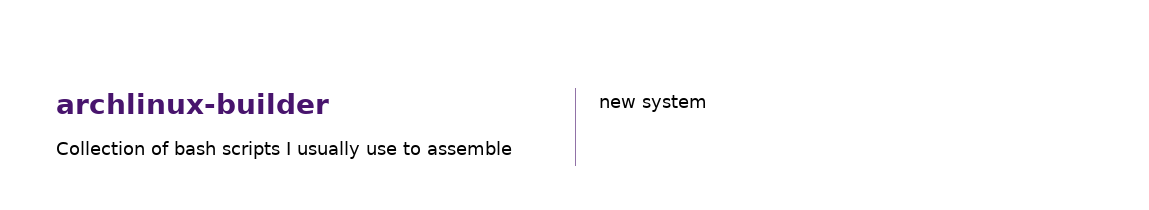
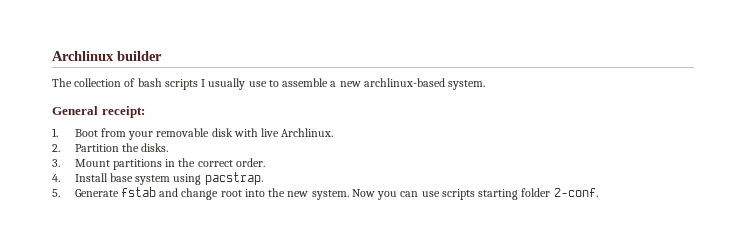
[56,93,329,114] [56,141,145,155] archlinux-builder // Collection -> [52,51,162,61] [52,78,122,87] Archlinux builder // The collection
[599,95,707,112] new system -> [330,78,486,90] [52,106,145,118] [52,128,334,140] [52,143,169,152] [52,158,265,170] [52,172,263,185] [52,187,598,200] a new archlinux-based system. // General receipt: // 1. Boot from your removable disk with live Archlinux. // 2. Partition the disks. // 3. Mount partitions in the correct order. // 4. Install base system using pacstrap. // 5. Generate fstab and change root into the new system. Now you can use scripts starting folder 2-conf.

